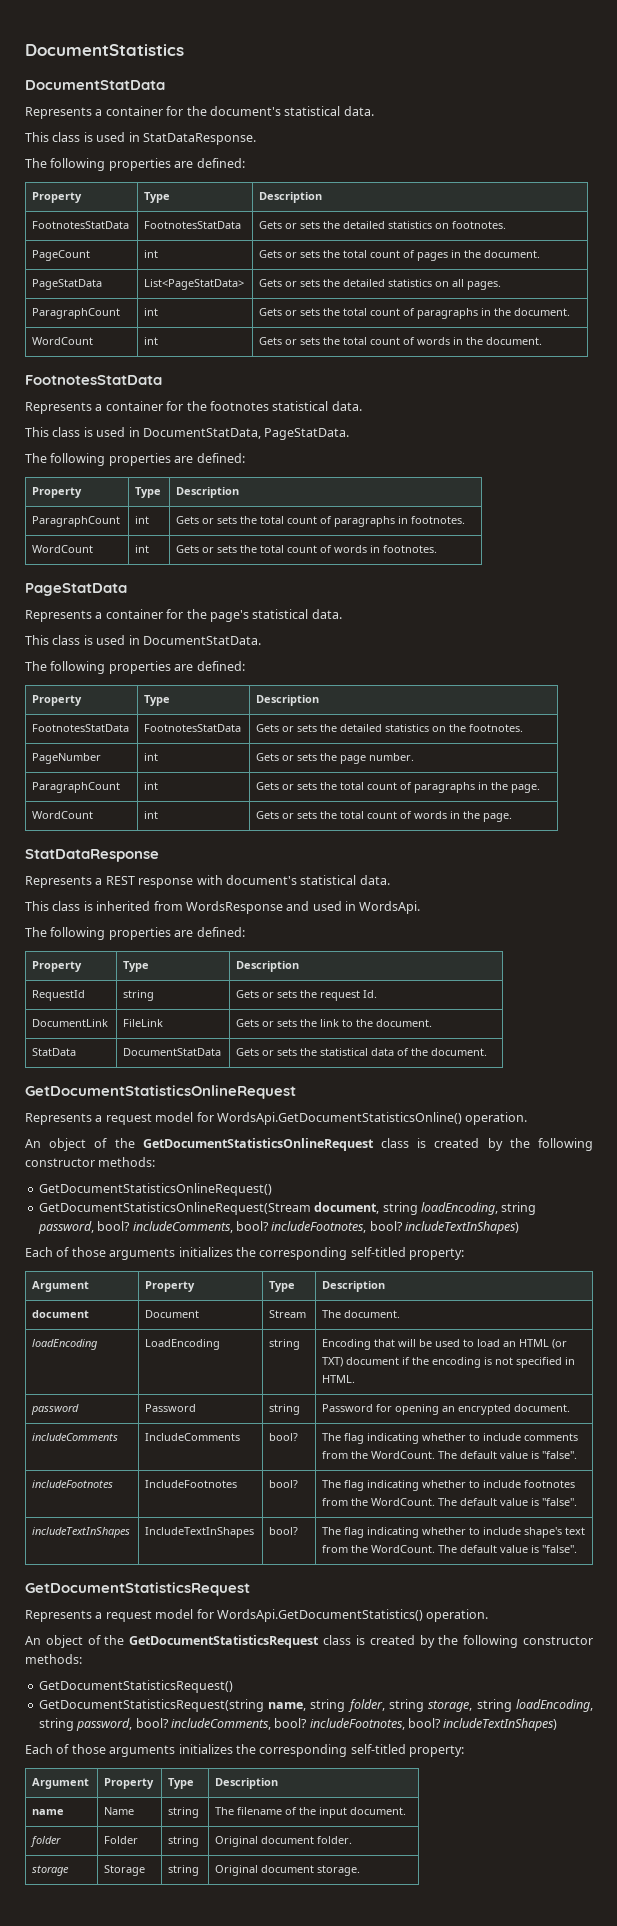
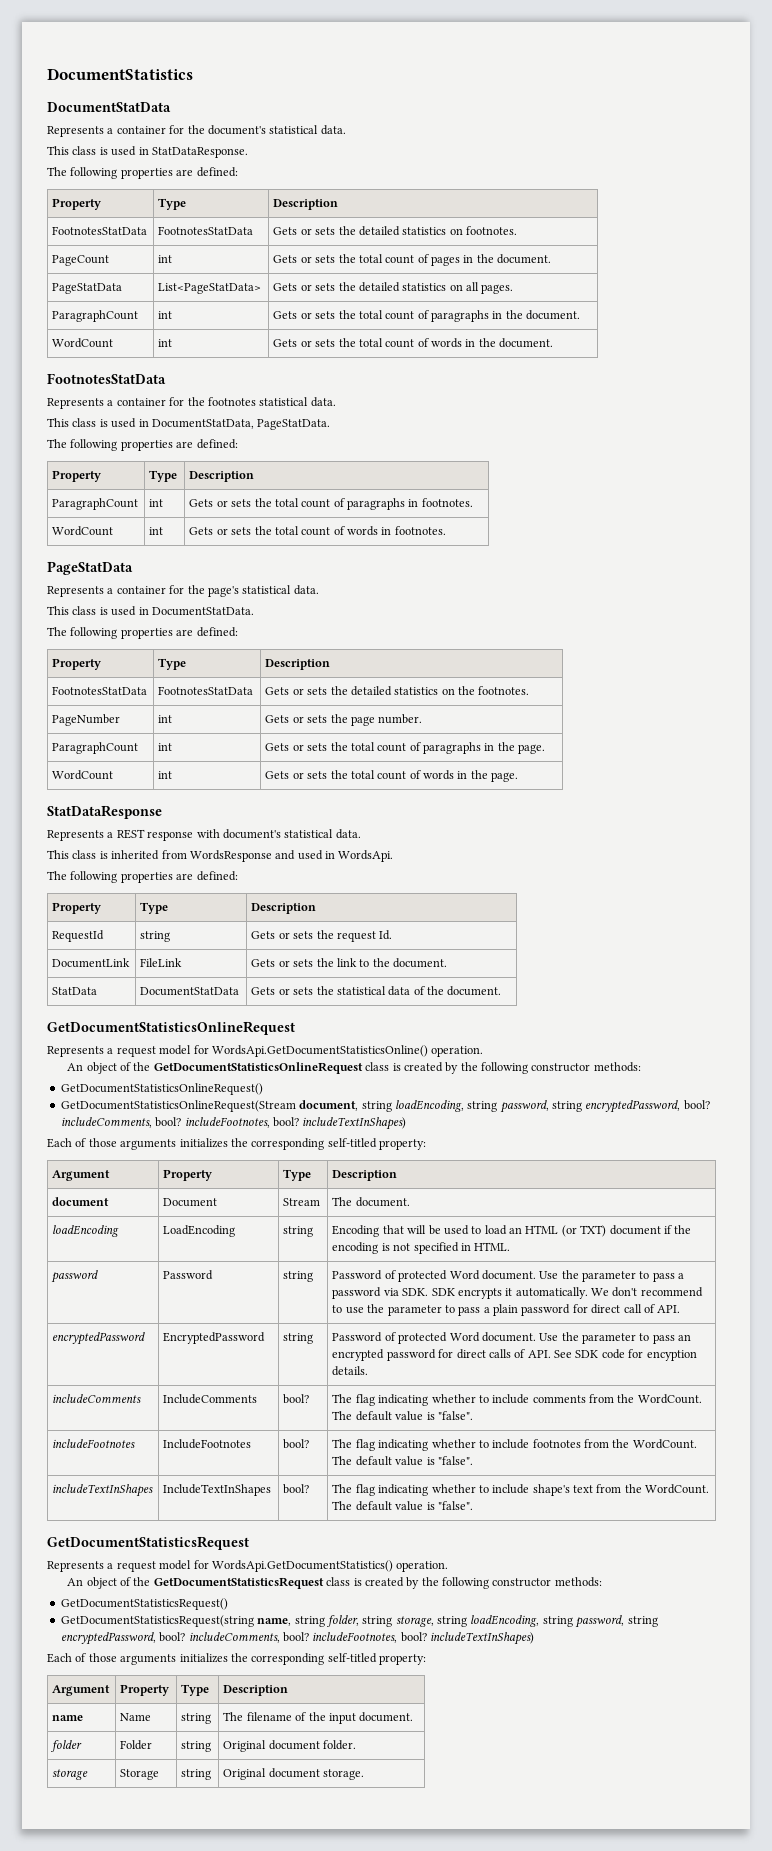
(94, 1227) none -> [552,1100,681,1113] string encryptedPassword,
[376,1404,571,1415] for opening an encrypted document. -> [384,1270,685,1282] [332,1287,703,1299] [332,1304,681,1316] [52,1332,146,1345] [163,1332,266,1344] [283,1333,314,1344] [332,1332,692,1344] [332,1349,697,1361] [332,1366,369,1376] of protected Word document. Use the parameter to pass a password via SDK. SDK encrypts it automatically. We don't recommend to use the parameter to pass a plain password for direct call of API. // encryptedPassword | EncryptedPassword | string | Password of protected Word document. Use the parameter to pass an encrypted password for direct calls of API. See SDK code for encyption details.
(133, 1724) none -> [627,1616,658,1627] [60,1632,156,1645] string encryptedPassword,

